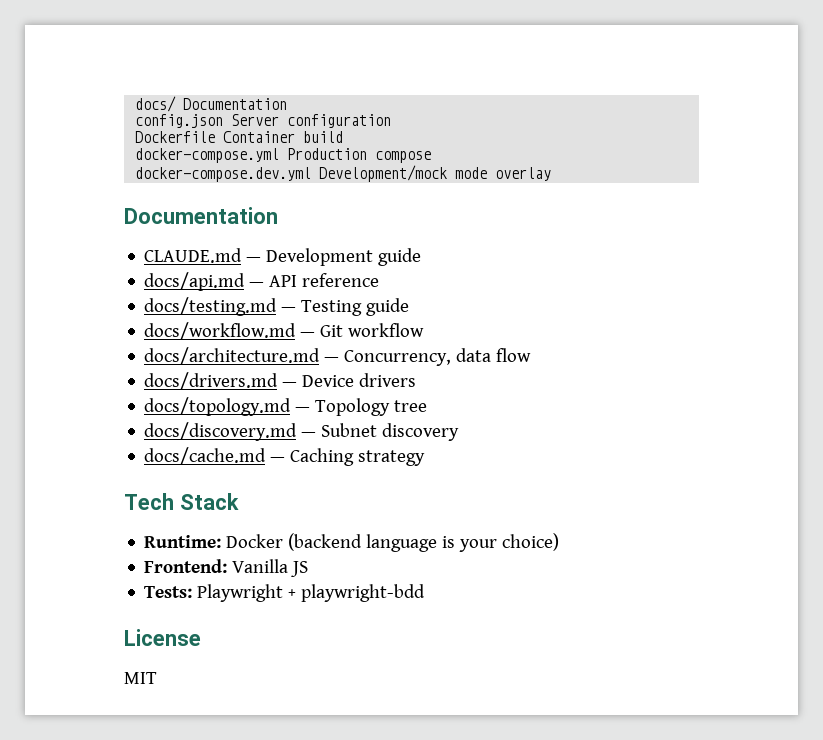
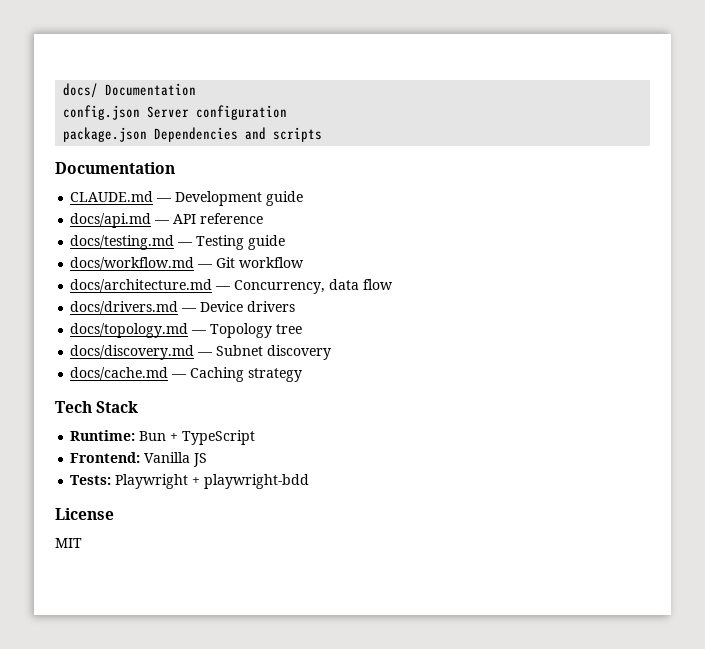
[135,131,344,143] [135,148,432,163] [135,165,552,182] Dockerfile Container build // docker-compose.yml Production compose // docker-compose.dev.yml Development/mock mode overlay -> [63,127,323,142] package.json Dependencies and scripts
[226,533,560,552] Docker (backend language is your choice) -> [139,430,256,445] Bun + TypeScript

